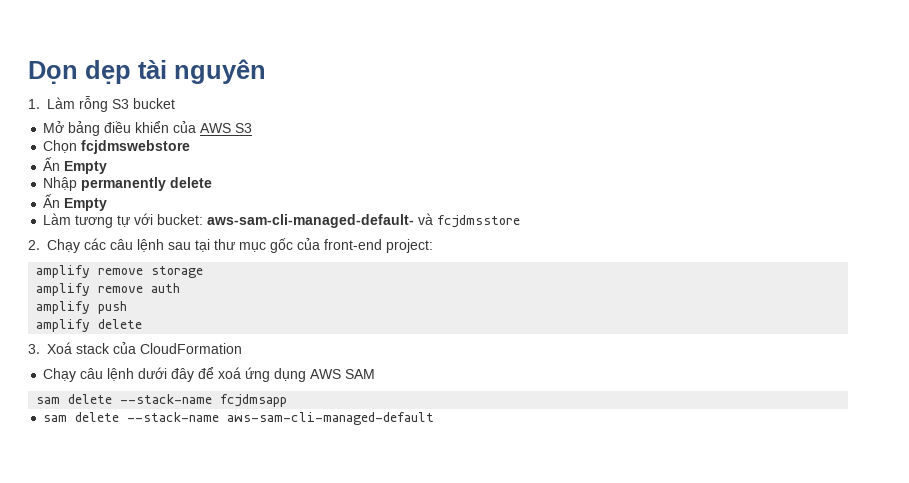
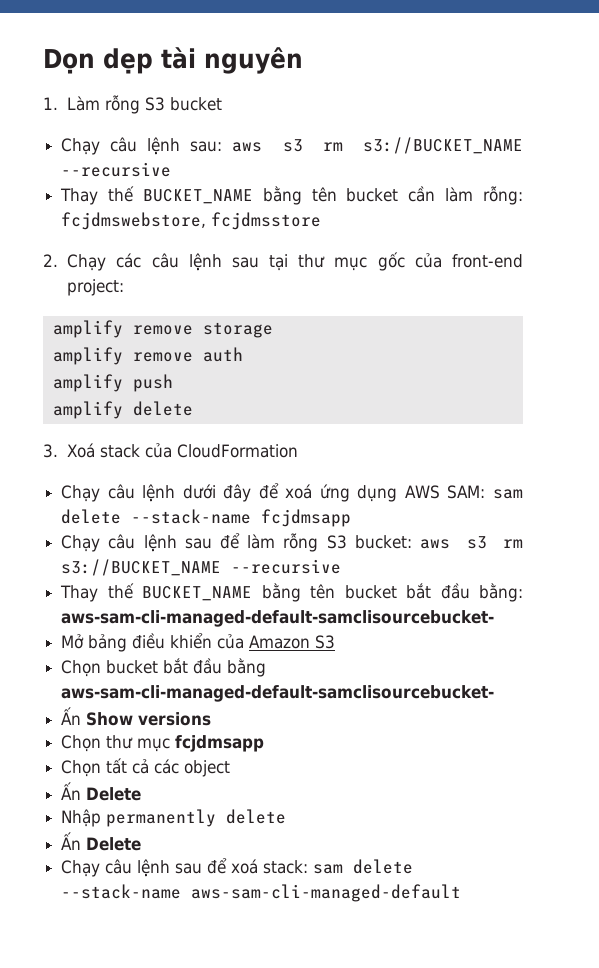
[43,121,253,136] [43,140,191,154] [43,157,108,174] [43,177,213,191] [43,194,108,211] [43,213,434,228] Mở bảng điều khiển của AWS S3 // Chọn fcjdmswebstore // Ấn Empty // Nhập permanently delete // Ấn Empty // Làm tương tự với bucket: aws-sam-cli-managed-default- và -> [61,137,524,155] [61,162,172,177] [60,186,523,205] [61,212,207,230] Chạy câu lệnh sau: aws s3 rm s3://BUCKET_NAME --recursive // Thay thế BUCKET_NAME bằng tên bucket cần làm rỗng: fcjdmswebstore,
[345,369,376,379] SAM // -> [447,485,486,499] SAM:
(288, 400) none -> [61,533,523,552] [61,559,342,576] [60,583,523,602] [61,610,495,627] [61,633,336,652] [61,658,267,677] [61,685,495,702] [61,707,212,726] [61,735,265,752] [61,758,231,777] [61,782,142,801] [61,809,287,827] [61,832,142,851] [61,858,309,877] Chạy câu lệnh sau để làm rỗng S3 bucket: aws s3 rm s3://BUCKET_NAME --recursive // Thay thế BUCKET_NAME bằng tên bucket bắt đầu bằng: aws-sam-cli-managed-default-samclisourcebucket- // Mở bảng điều khiển của Amazon S3 // Chọn bucket bắt đầu bằng aws-sam-cli-managed-default-samclisourcebucket- // Ấn Show versions // Chọn thư mục fcjdmsapp // Chọn tất cả các object // Ấn Delete // Nhập permanently delete // Ấn Delete // Chạy câu lệnh sau để xoá stack:

